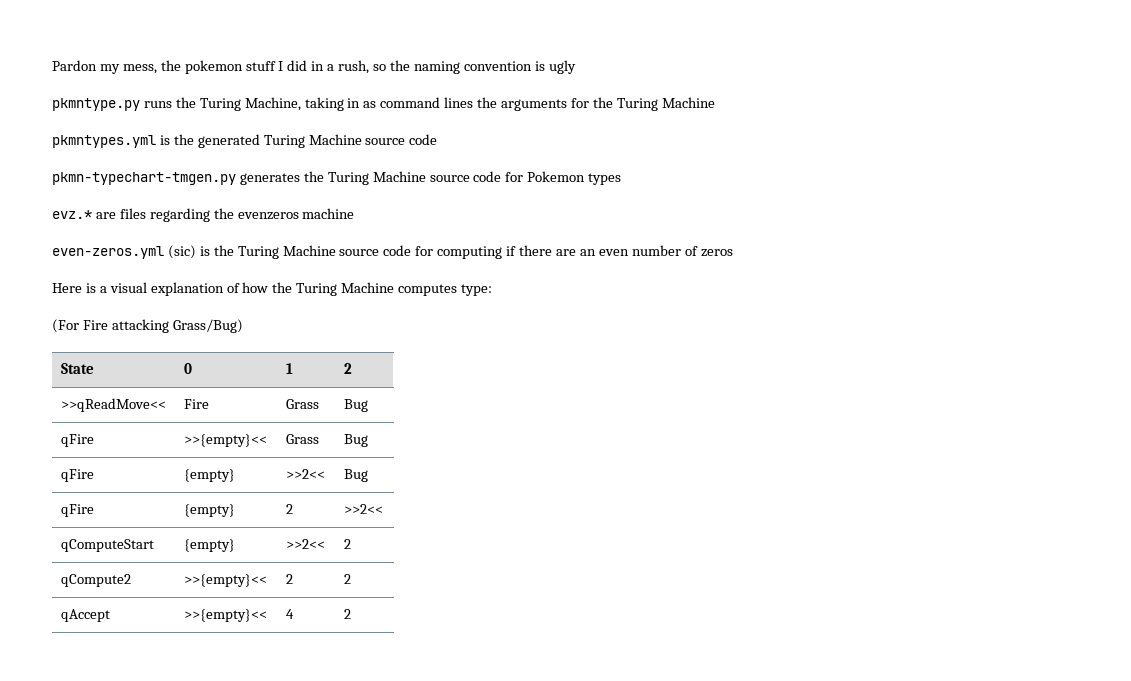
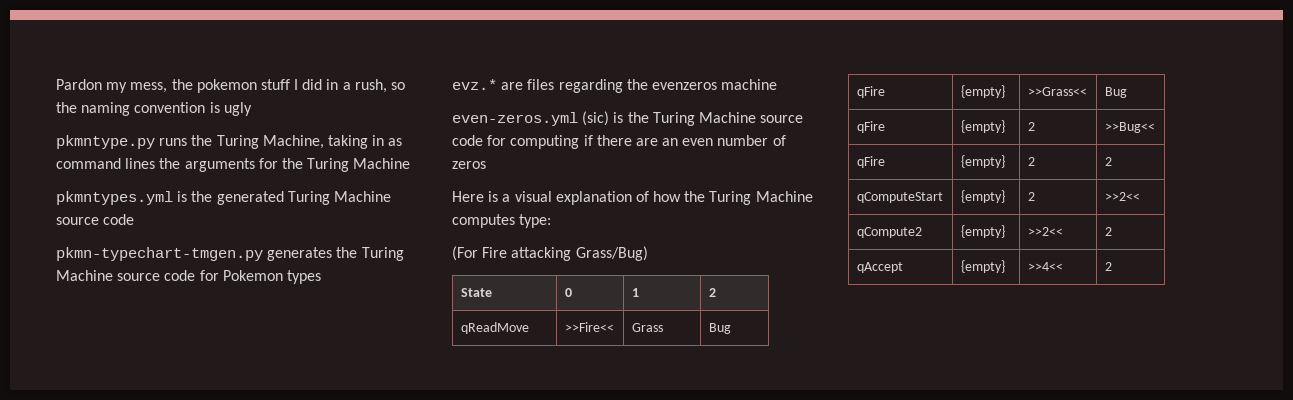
[60,398,166,412] [183,399,209,409] [285,399,319,409] [343,399,368,412] [60,434,94,447] [183,434,267,447] >>qReadMove<< | Fire | Grass | Bug // qFire | >>{empty}<< -> [460,322,529,334] [564,322,614,332] qReadMove | >>Fire<<
[285,469,325,479] >>2<< -> [1027,87,1087,96] >>Grass<<
(293, 509) none -> [1104,122,1155,133] [856,156,885,168] [960,155,1005,168] [1027,157,1035,166] [1104,157,1112,166] [856,192,943,203] [960,190,1005,203] [1027,192,1035,201] | >>Bug<< // qFire | {empty} | 2 | 2 // qComputeStart | {empty} | 2
[60,539,154,552] qComputeStart -> [856,227,922,238] qCompute2
[60,574,131,587] [183,574,267,587] [285,574,293,584] [343,574,351,584] [60,609,110,622] [183,609,267,622] [285,609,294,619] qCompute2 | >>{empty}<< | 2 | 2 // qAccept | >>{empty}<< | 4 -> [856,262,903,273] [960,260,1005,273] [1027,262,1063,271] qAccept | {empty} | >>4<<

